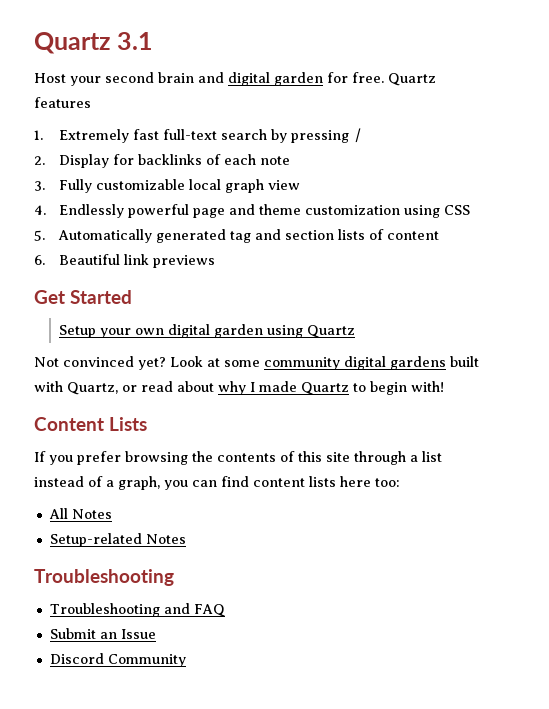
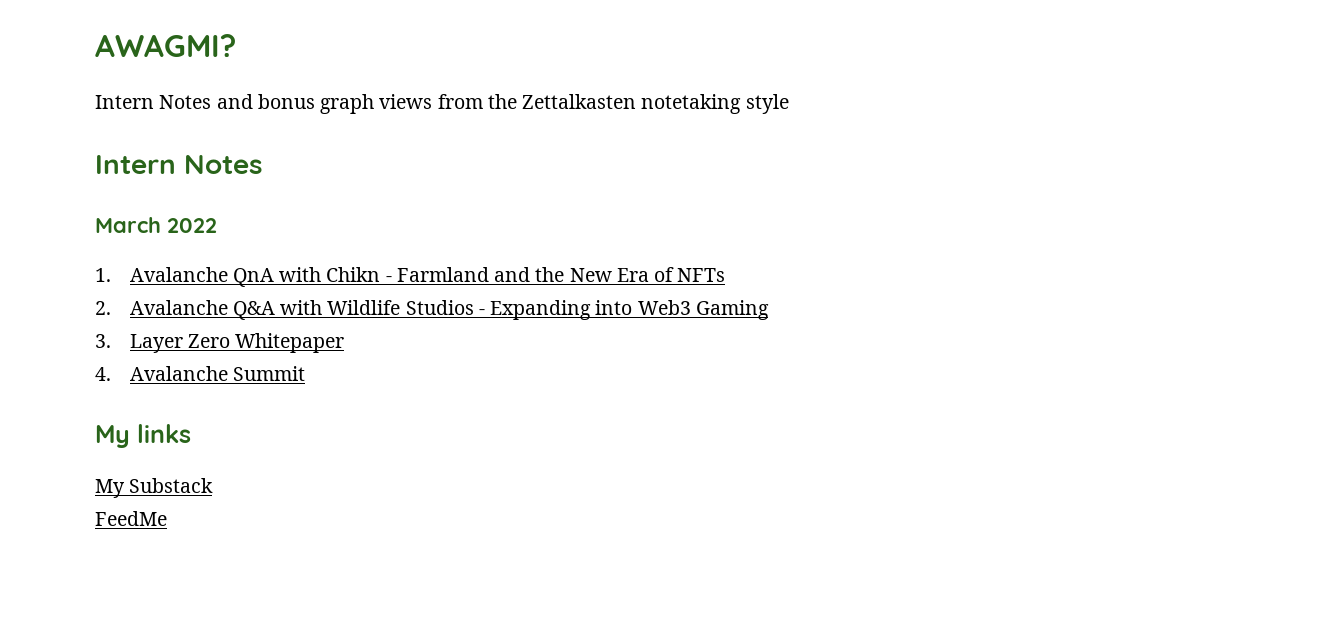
[34,32,153,54] [34,72,436,86] [34,97,91,108] [34,128,364,143] [34,154,291,168] [34,179,301,193] [34,204,471,218] [34,229,440,243] [34,254,216,268] [34,290,132,304] [59,324,356,338] [34,356,479,370] [34,381,444,395] [34,417,147,431] [34,451,442,465] [34,476,400,490] [48,508,112,519] [49,533,186,547] [34,569,174,586] [49,603,225,617] [49,628,156,639] [49,653,186,667] Quartz 3.1 // Host your second brain and digital garden for free. Quartz features // 1. Extremely fast full-text search by pressing / // 2. Display for backlinks of each note // 3. Fully customizable local graph view // 4. Endlessly powerful page and theme customization using CSS // 5. Automatically generated tag and section lists of content // 6. Beautiful link previews // Get Started // Setup your own digital garden using Quartz // Not convinced yet? Look at some community digital gardens built with Quartz, or read about why I made Quartz to begin with! // Content Lists // If you prefer browsing the contents of this site through a list instead of a graph, you can find content lists here too: // All Notes // Setup-related Notes // Troubleshooting // Troubleshooting and FAQ // Submit an Issue // Discord Community -> [95,34,236,57] [95,94,789,114] [95,155,263,174] [95,217,217,233] [95,267,726,287] [95,300,769,320] [95,333,345,353] [95,366,305,381] [95,424,191,448] [95,478,214,498] [95,511,167,526] AWAGMI? // Intern Notes and bonus graph views from the Zettalkasten notetaking style // Intern Notes // March 2022 // 1. Avalanche QnA with Chikn - Farmland and the New Era of NFTs // 2. Avalanche Q&A with Wildlife Studios - Expanding into Web3 Gaming // 3. Layer Zero Whitepaper // 4. Avalanche Summit // My links // My Substack // FeedMe

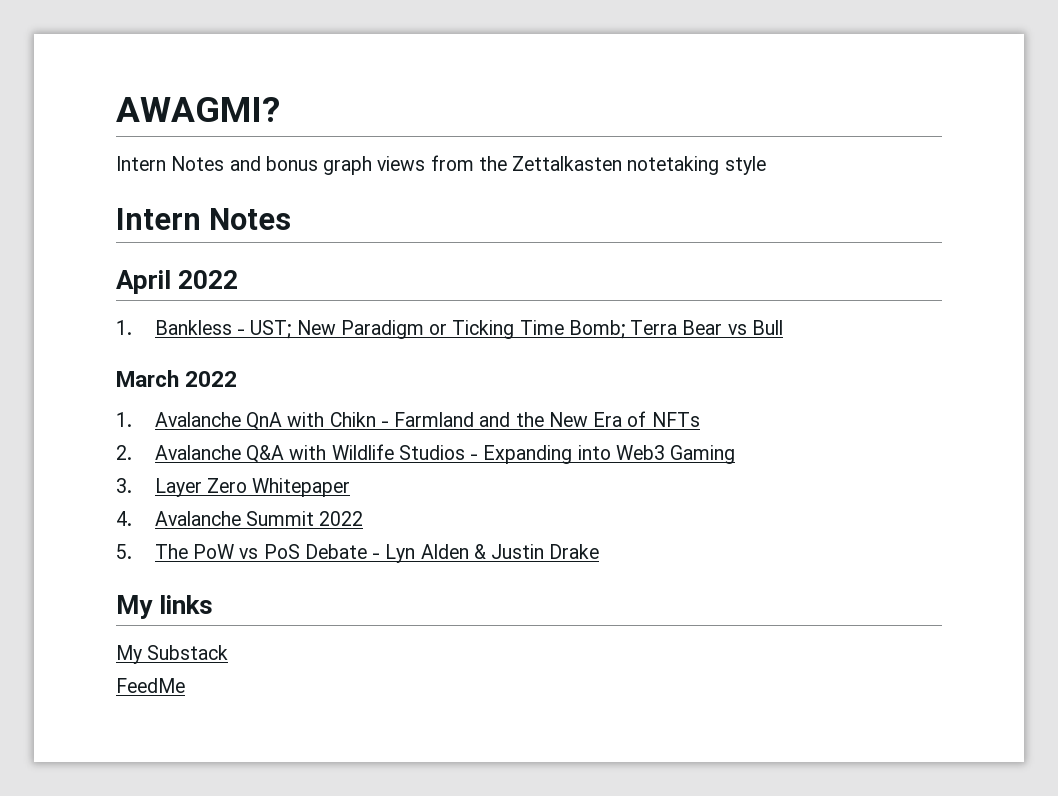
(263, 164) none -> [116,270,239,294] [116,320,783,339] // April 2022 // 1. Bankless - UST; New Paradigm or Ticking Time Bomb; Terra Bear vs Bull
(305, 373) none -> [319,511,364,526] [116,544,600,563] 2022 // 5. The PoW vs PoS Debate - Lyn Alden & Justin Drake

